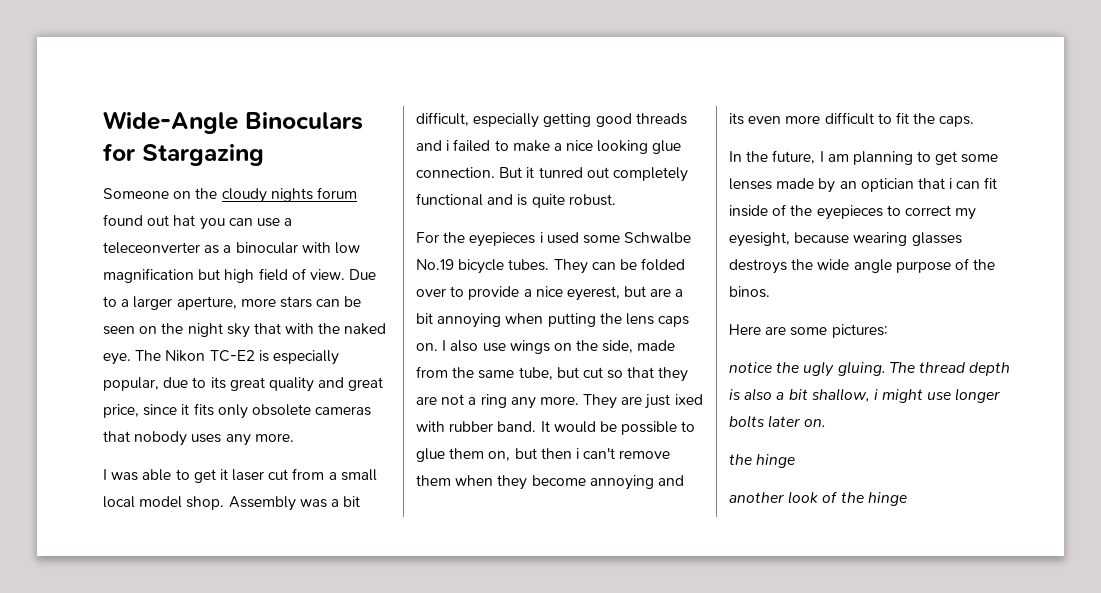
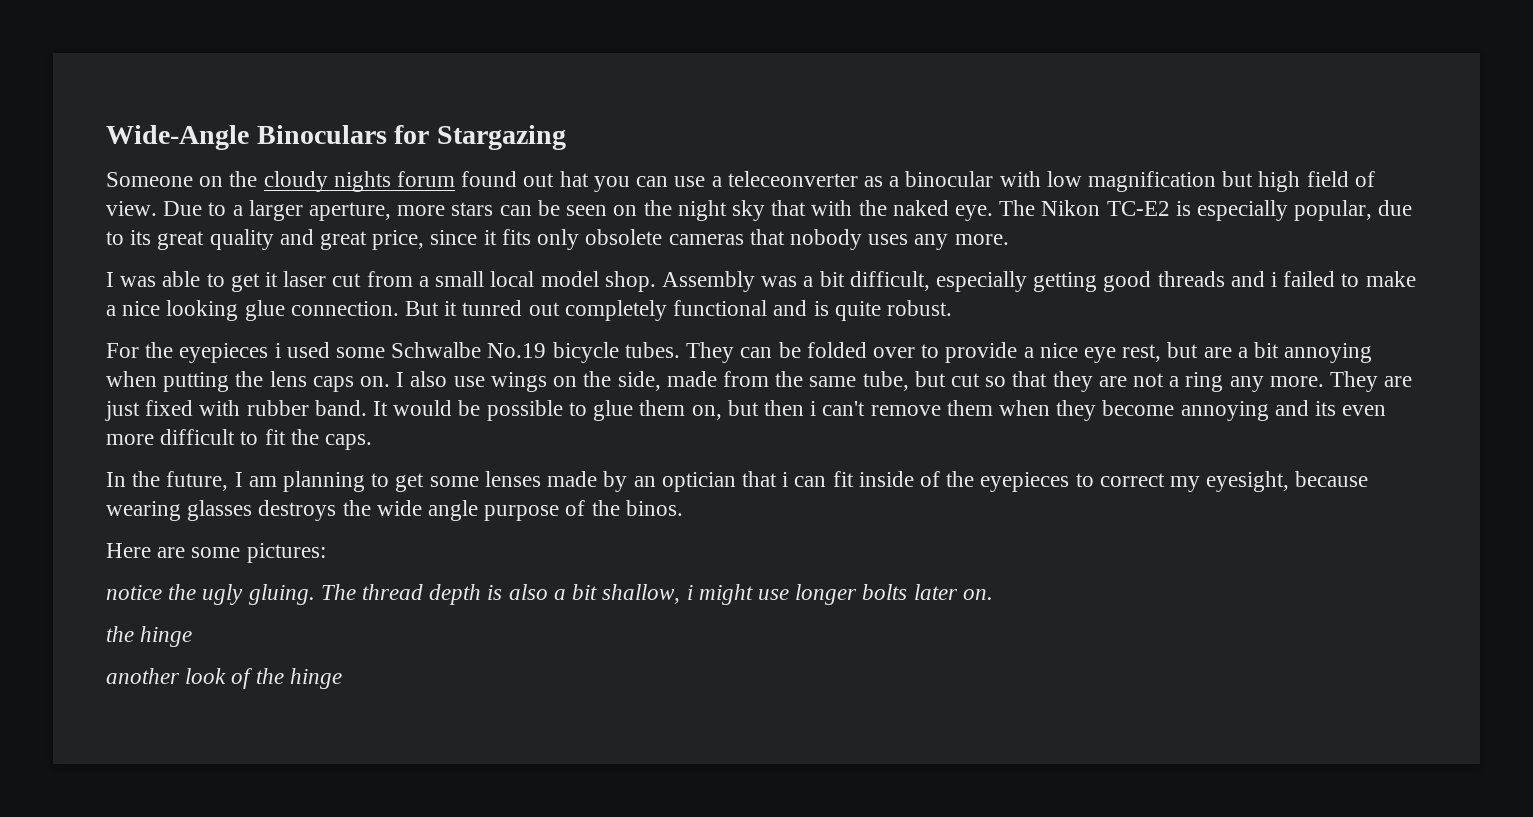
[566,286,620,301] eyerest, -> [1083,344,1162,363] eye rest,
[674,394,703,405] ixed -> [145,400,194,416] fixed

